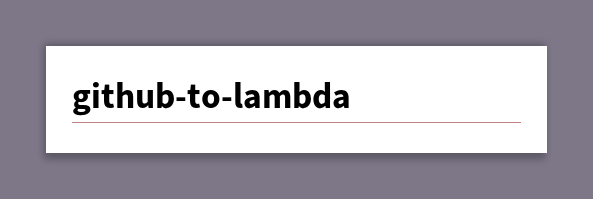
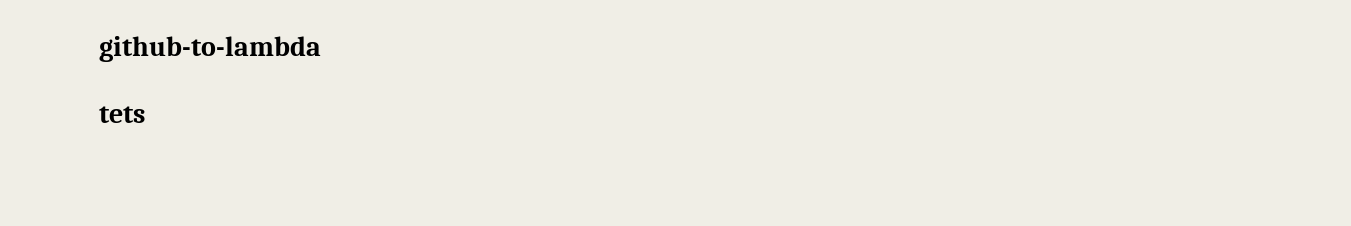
(351, 99) none -> [99,106,145,123] // tets

